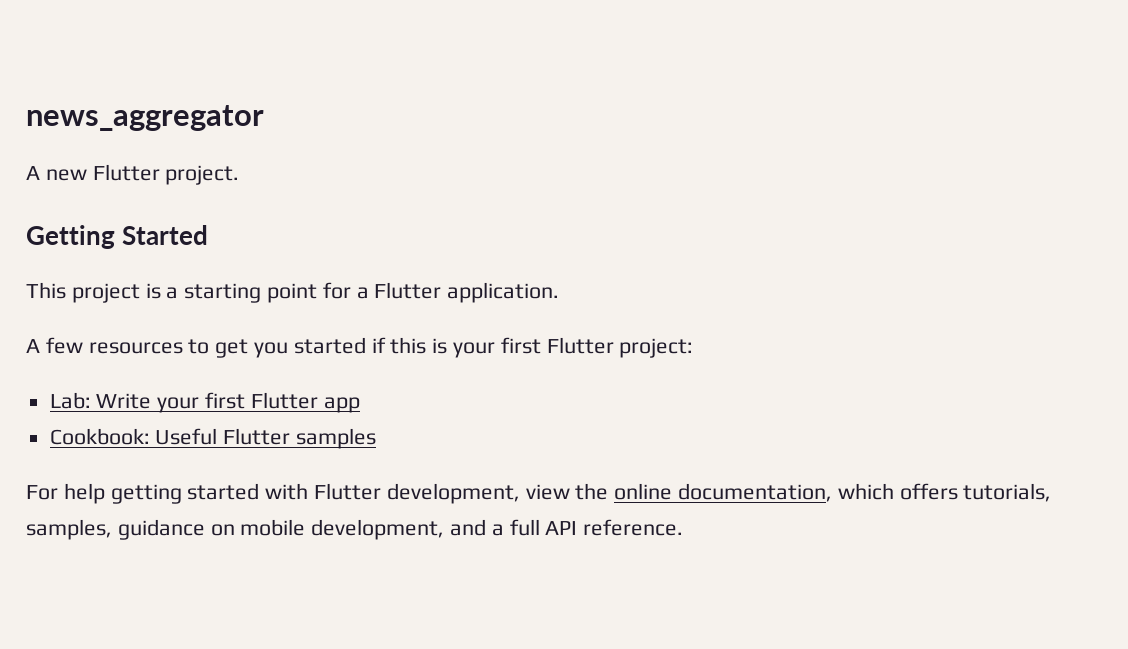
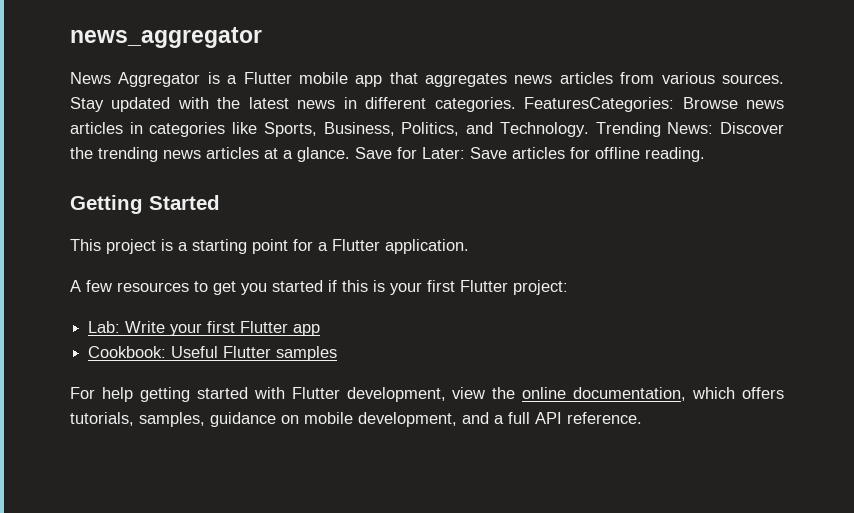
[26,164,240,185] A new Flutter project. -> [70,72,784,87] [70,97,784,112] [70,122,785,137] [70,147,705,162] News Aggregator is a Flutter mobile app that aggregates news articles from various sources. Stay updated with the latest news in different categories. FeaturesCategories: Browse news articles in categories like Sports, Business, Politics, and Technology. Trending News: Discover the trending news articles at a glance. Save for Later: Save articles for offline reading.

